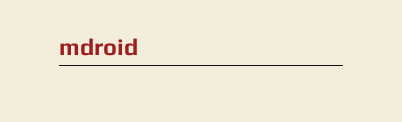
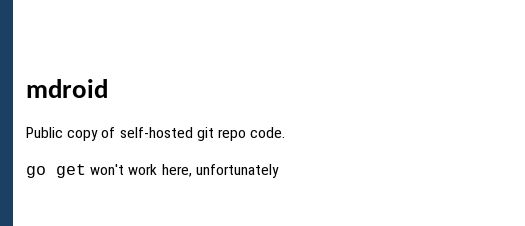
(138, 47) none -> [26,127,286,141] [26,164,279,178] // Public copy of self-hosted git repo code. // go get won't work here, unfortunately

